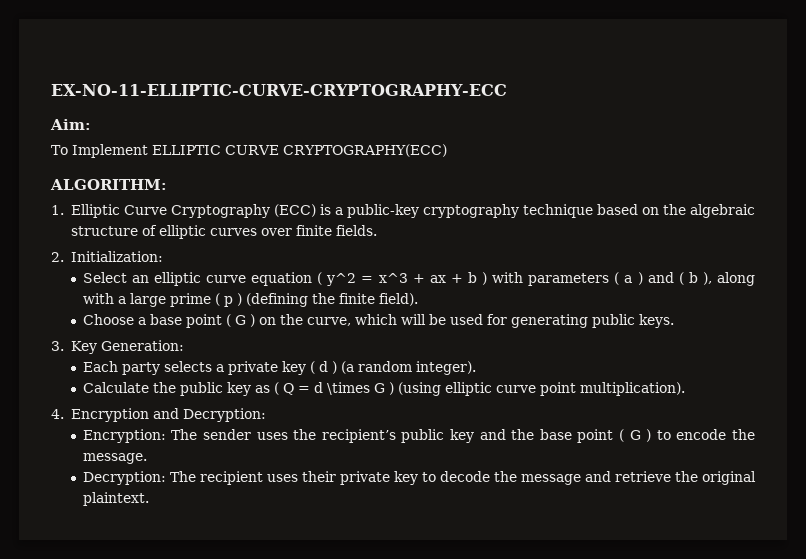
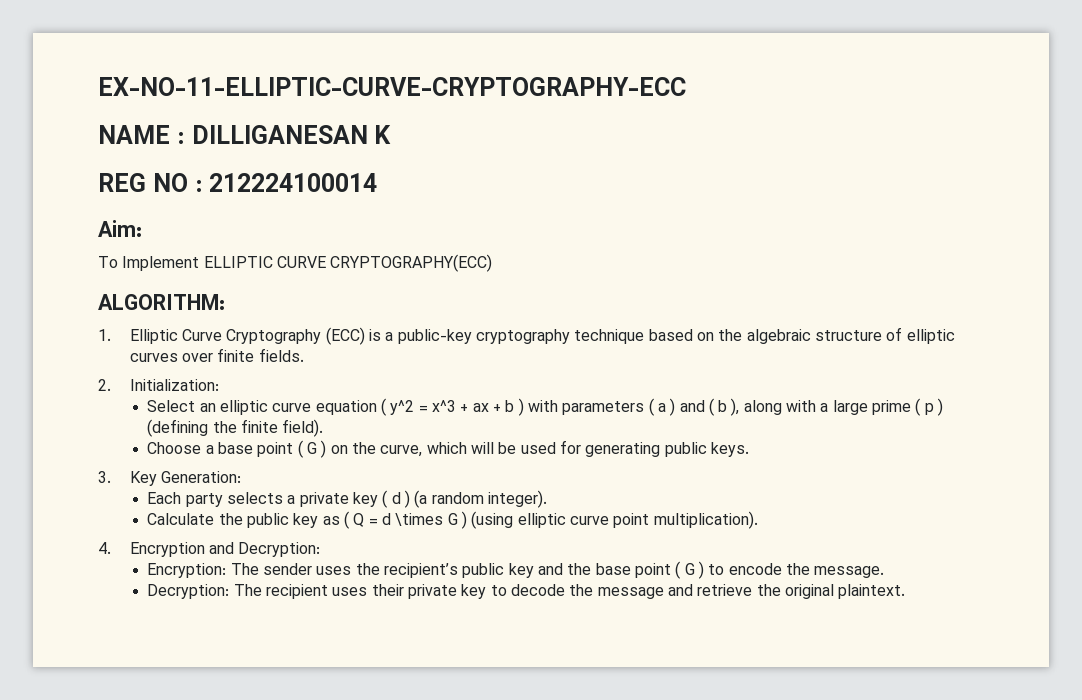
(507, 90) none -> [98,125,392,144] [98,173,378,192] // NAME : DILLIGANESAN K // REG NO : 212224100014

